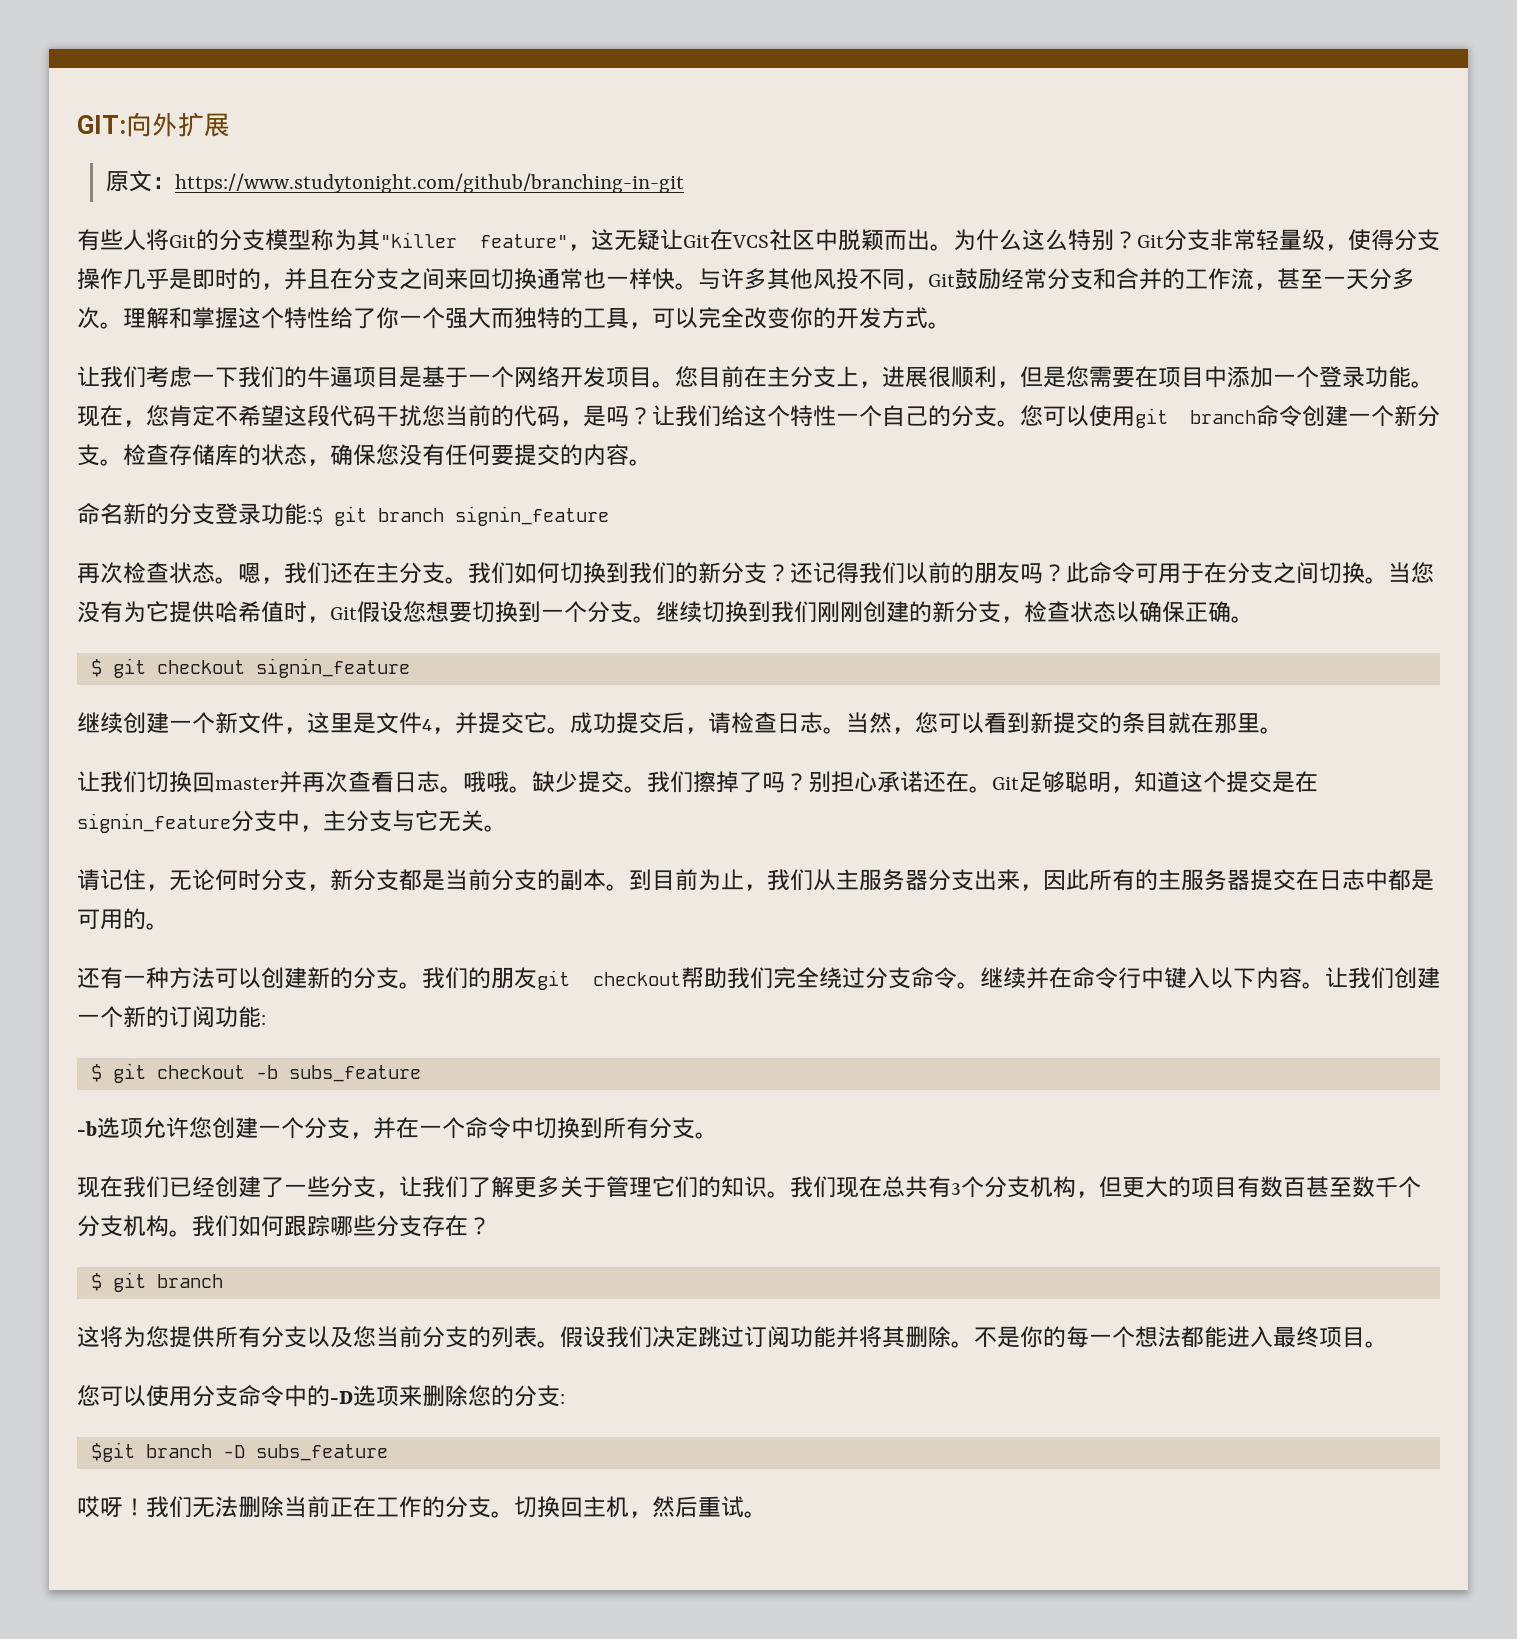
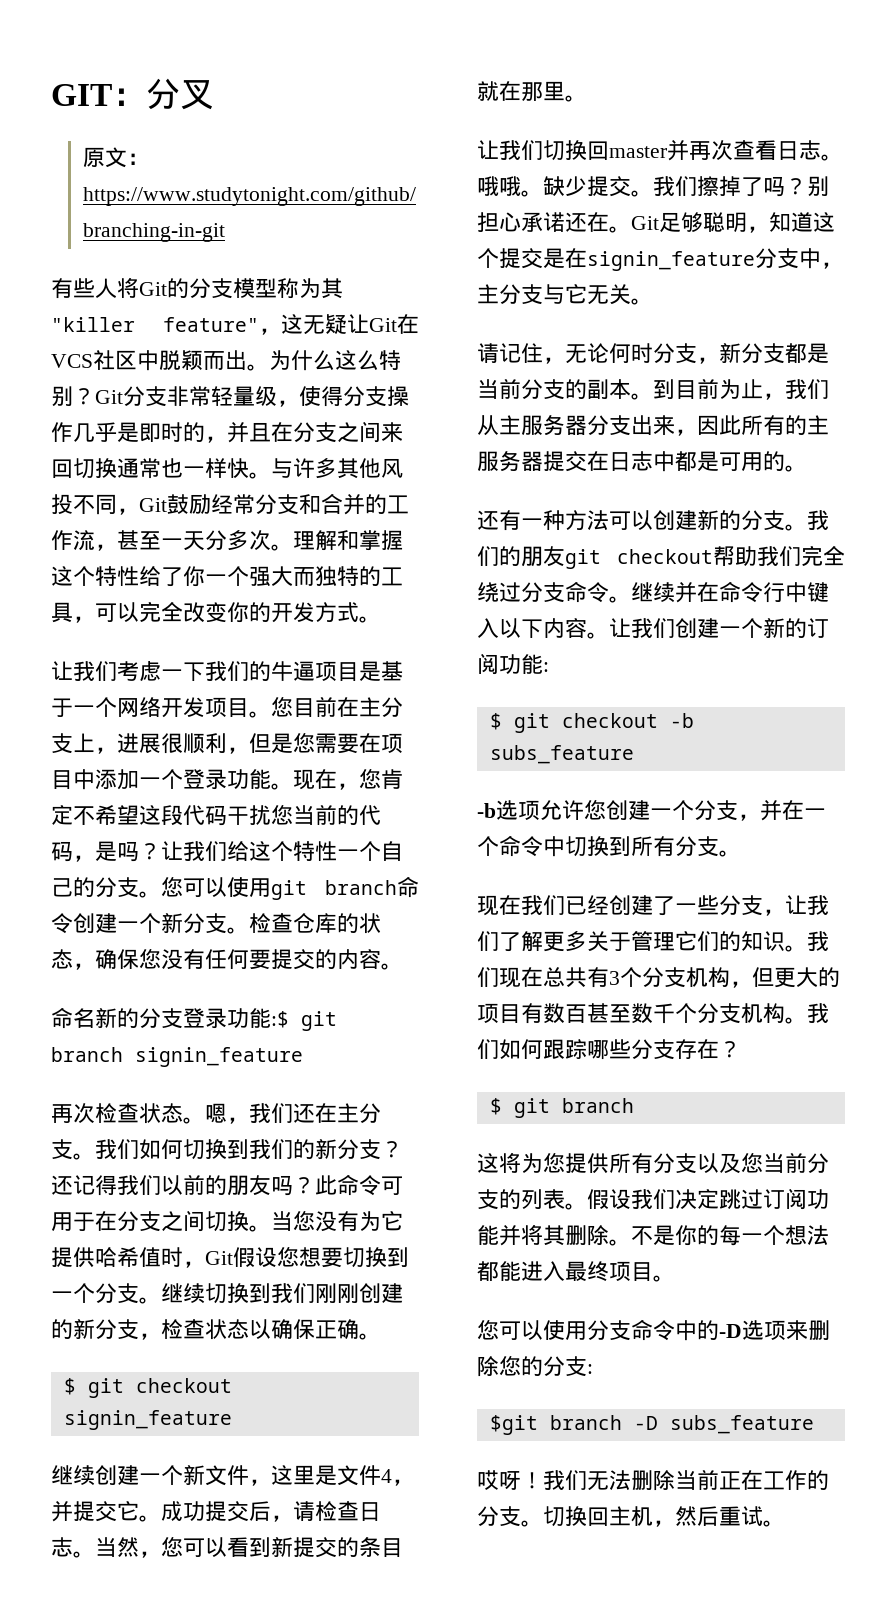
[77,112,230,137] GIT:向外扩展 -> [51,78,214,110] GIT：分叉
[169,444,215,466] 存储 -> [293,913,315,933] 仓

